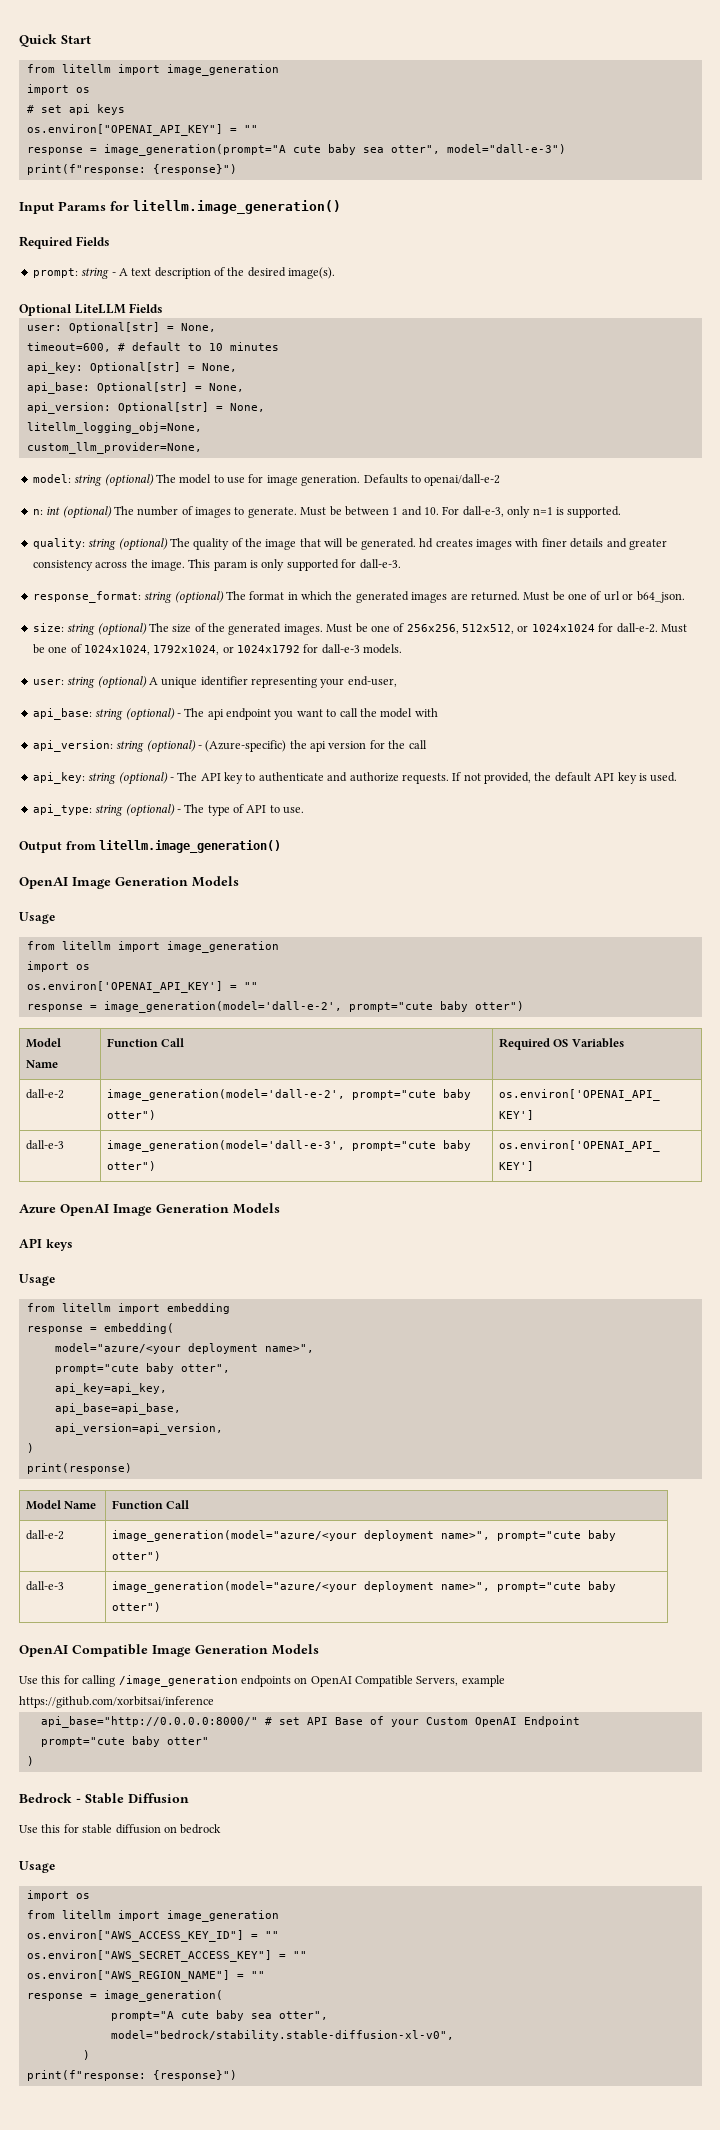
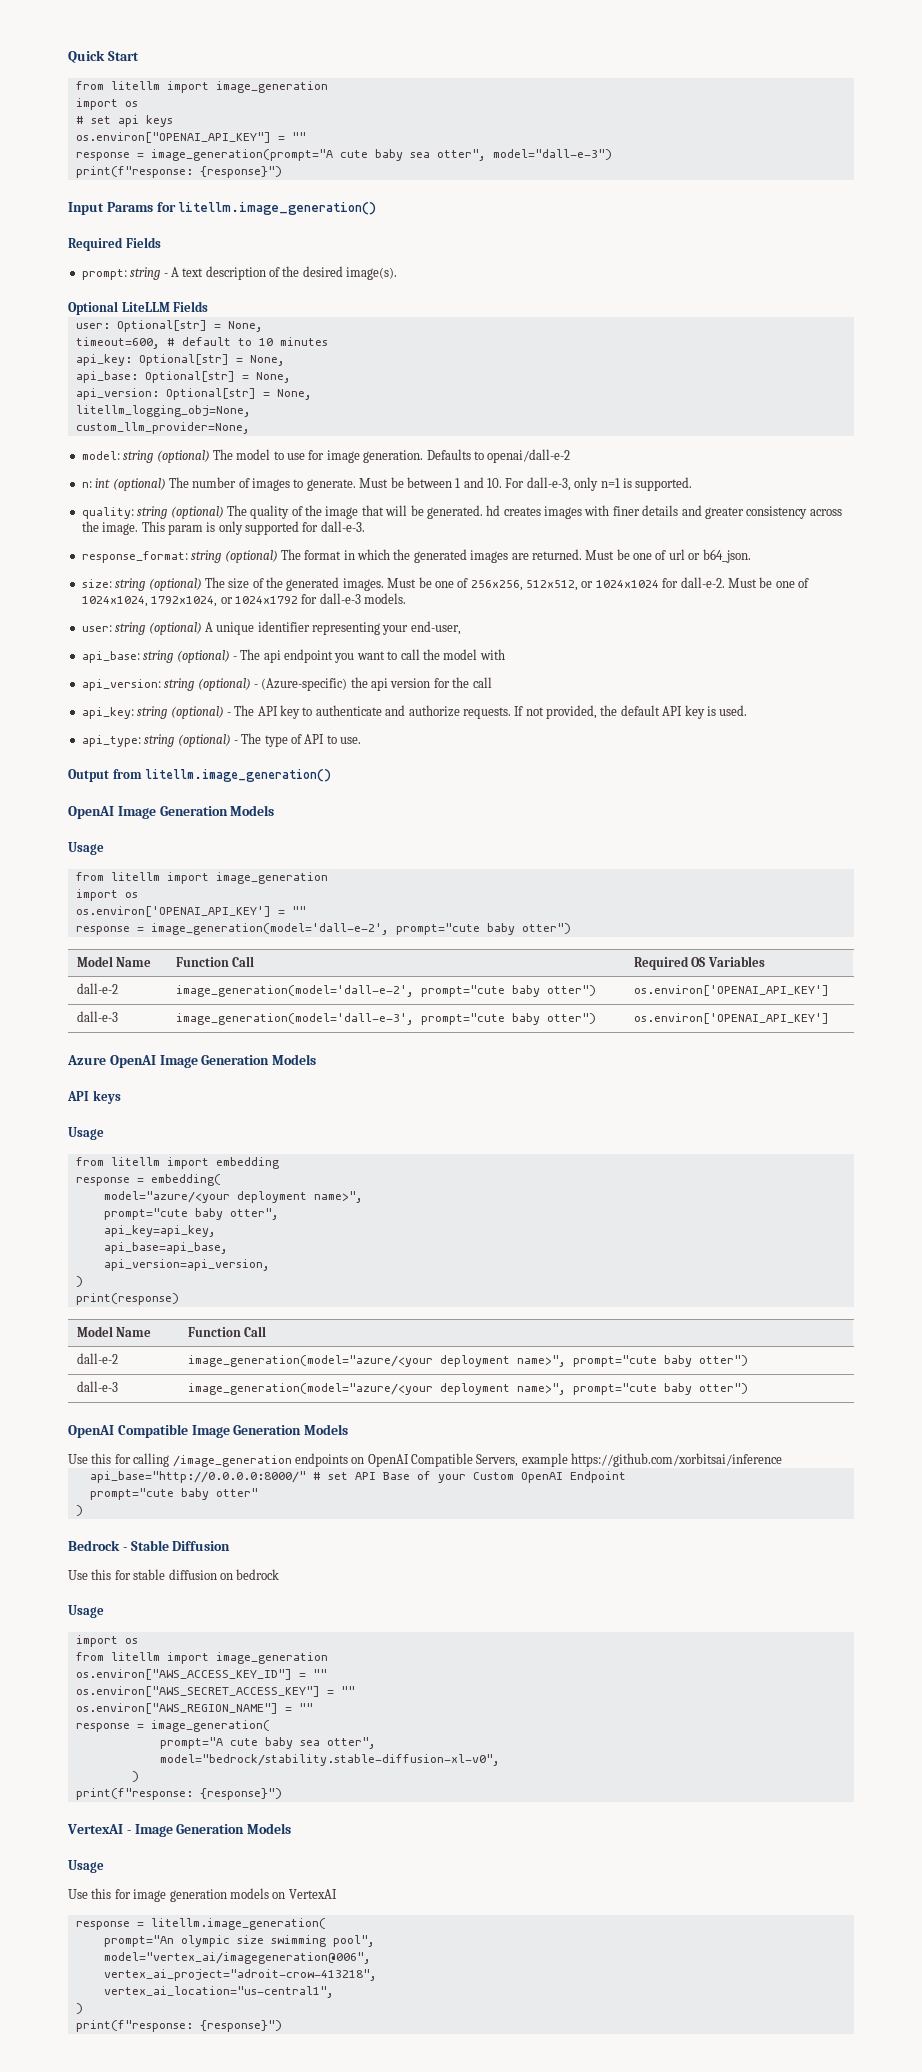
(237, 2075) none -> [67,1823,292,1837] [68,1860,104,1873] [68,1888,337,1902] [75,1918,326,1930] [103,1935,375,1947] [103,1952,371,1964] [103,1969,377,1981] [103,1986,334,1998] [75,2003,83,2014] [75,2020,282,2032] // VertexAI - Image Generation Models // Usage // Use this for image generation models on VertexAI // response = litellm.image_generation( // prompt="An olympic size swimming pool", // model="vertex_ai/imagegeneration@006", // vertex_ai_project="adroit-crow-413218", // vertex_ai_location="us-central1", // ) // print(f"response: {response}")

